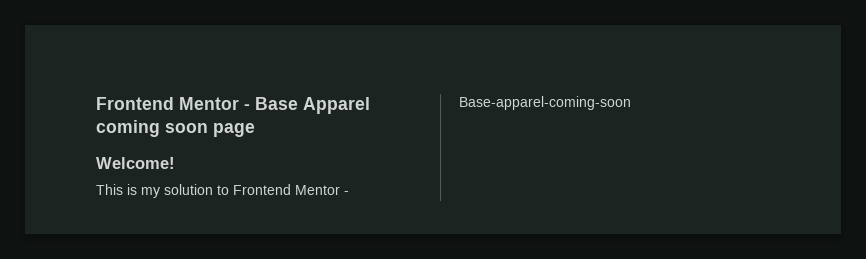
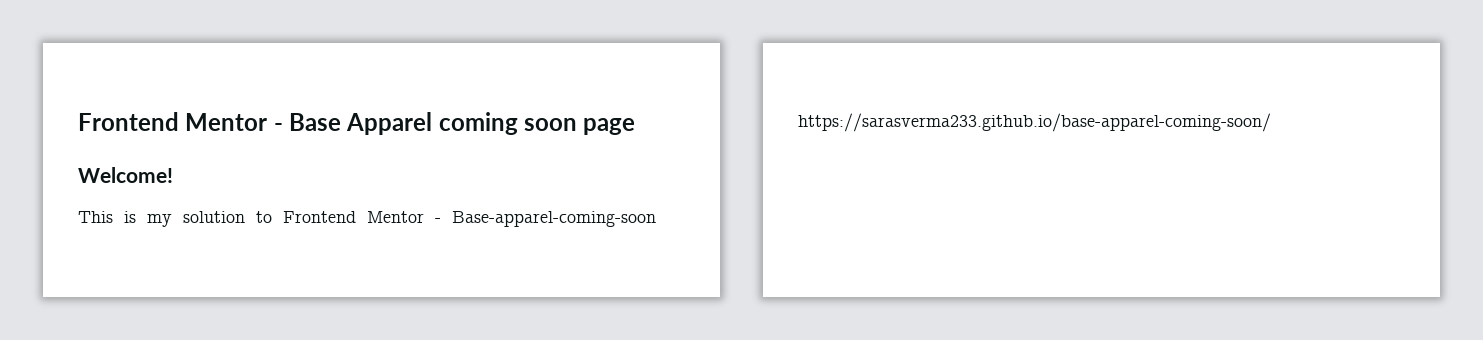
(631, 103) none -> [798,113,1271,132] https://sarasverma233.github.io/base-apparel-coming-soon/

